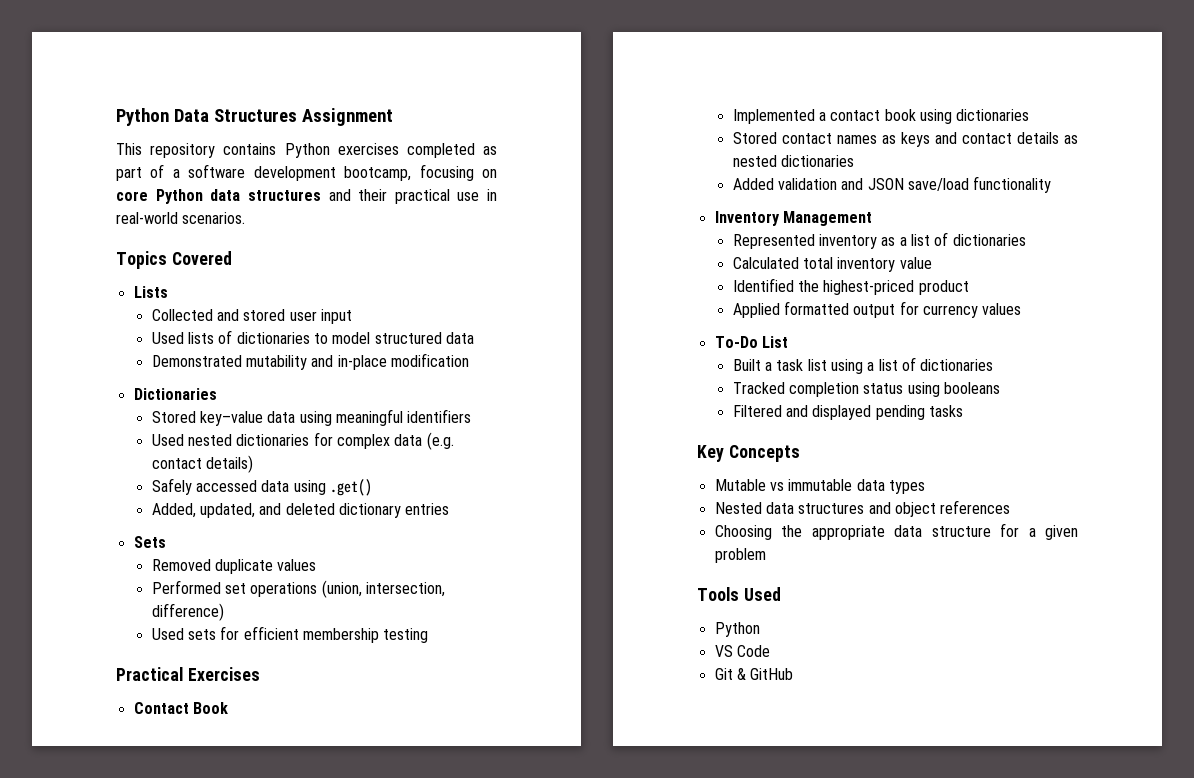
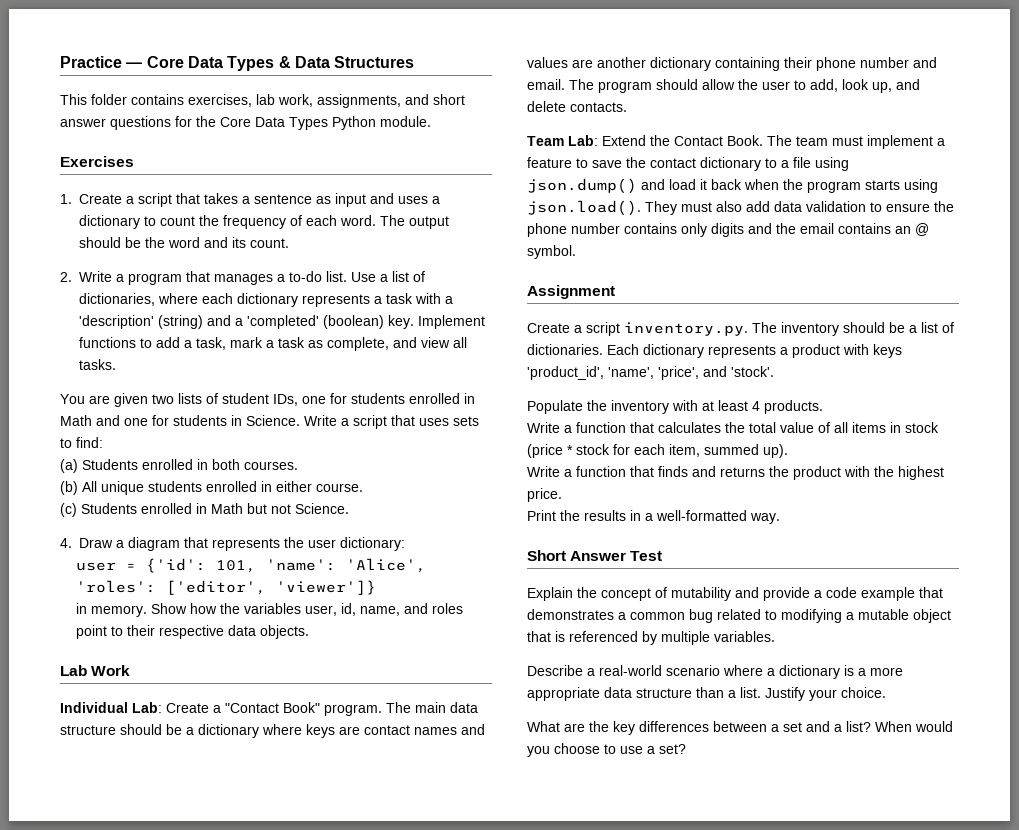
[116,108,169,126] Python -> [60,56,291,71] Practice — Core Data Types &
[301,108,393,126] Assignment -> (415, 62) none
[150,143,498,158] [116,164,497,181] [116,189,497,204] [116,212,246,224] [116,251,232,269] [133,286,168,298] [151,309,352,324] [151,330,474,344] [151,353,469,370] [133,388,217,400] [151,409,472,426] [151,432,454,450] [151,455,253,473] [151,478,372,496] [151,503,450,518] [133,536,166,548] [151,559,317,574] [151,580,445,598] [151,603,224,621] [151,626,429,643] [116,667,260,681] [133,702,228,714] [732,109,1030,124] [732,132,1078,147] [732,155,854,167] [732,176,1052,193] [714,211,872,226] [732,232,1026,249] [732,257,932,272] [732,278,969,295] [732,301,1022,318] [714,336,788,348] [732,357,994,374] [732,382,1000,397] [732,405,963,420] [697,445,800,462] [714,479,925,494] [714,500,1011,517] [714,523,1078,540] [714,548,766,563] [697,587,781,601] [714,622,760,637] [714,645,770,657] [714,668,794,680] repository contains Python exercises completed as part of a software development bootcamp, focusing on core Python data structures and their practical use in real-world scenarios. // Topics Covered // Lists // Collected and stored user input // Used lists of dictionaries to model structured data // Demonstrated mutability and in-place modification // Dictionaries // Stored key–value data using meaningful identifiers // Used nested dictionaries for complex data (e.g. contact details) // Safely accessed data using .get() // Added, updated, and deleted dictionary entries // Sets // Removed duplicate values // Performed set operations (union, intersection, difference) // Used sets for efficient membership testing // Practical Exercises // Contact Book // Implemented a contact book using dictionaries // Stored contact names as keys and contact details as nested dictionaries // Added validation and JSON save/load functionality // Inventory Management // Represented inventory as a list of dictionaries // Calculated total inventory value // Identified the highest-priced product // Applied formatted output for currency values // To-Do List // Built a task list using a list of dictionaries // Tracked completion status using booleans // Filtered and displayed pending tasks // Key Concepts // Mutable vs immutable data types // Nested data structures and object references // Choosing the appropriate data structure for a given problem // Tools Used // Python // VS Code // Git & GitHub -> [91,94,465,108] [60,116,431,130] [60,156,134,167] [60,193,440,207] [79,215,449,229] [79,237,289,248] [60,271,425,285] [79,293,453,307] [79,315,485,329] [79,337,467,351] [79,359,116,370] [60,393,475,407] [60,415,479,429] [60,437,103,448] [60,459,298,473] [60,481,363,495] [60,503,349,517] [60,537,405,551] [76,558,427,573] [76,580,377,595] [76,603,464,617] [76,625,310,639] [60,665,131,676] [60,702,478,716] [60,724,485,738] [527,57,937,71] [527,79,920,93] [527,101,627,112] [527,135,945,149] [527,157,849,171] [527,178,938,194] [527,200,954,216] [527,223,929,237] [527,245,576,259] [527,285,615,299] [527,322,954,336] [527,344,902,358] [527,366,774,380] [527,400,823,414] [527,422,939,433] [527,444,788,458] [527,466,944,480] [527,488,562,502] [527,510,780,524] [527,550,663,561] [527,587,943,601] [527,609,951,623] [527,631,775,645] [527,665,903,679] [527,687,886,701] [527,721,953,735] [527,743,686,757] folder contains exercises, lab work, assignments, and short answer questions for the Core Data Types Python module. // Exercises // 1. Create a script that takes a sentence as input and uses a dictionary to count the frequency of each word. The output should be the word and its count. // 2. Write a program that manages a to-do list. Use a list of dictionaries, where each dictionary represents a task with a 'description' (string) and a 'completed' (boolean) key. Implement functions to add a task, mark a task as complete, and view all tasks. // You are given two lists of student IDs, one for students enrolled in Math and one for students in Science. Write a script that uses sets to find: // (a) Students enrolled in both courses. // (b) All unique students enrolled in either course. // (c) Students enrolled in Math but not Science. // 4. Draw a diagram that represents the user dictionary: // user = {'id': 101, 'name': 'Alice', 'roles': ['editor', 'viewer']} // in memory. Show how the variables user, id, name, and roles point to their respective data objects. // Lab Work // Individual Lab: Create a "Contact Book" program. The main data structure should be a dictionary where keys are contact names and values are another dictionary containing their phone number and email. The program should allow the user to add, look up, and delete contacts. // Team Lab: Extend the Contact Book. The team must implement a feature to save the contact dictionary to a file using json.dump() and load it back when the program starts using json.load(). They must also add data validation to ensure the phone number contains only digits and the email contains an @ symbol. // Assignment // Create a script inventory.py. The inventory should be a list of dictionaries. Each dictionary represents a product with keys 'product_id', 'name', 'price', and 'stock'. // Populate the inventory with at least 4 products. // Write a function that calculates the total value of all items in stock (price * stock for each item, summed up). // Write a function that finds and returns the product with the highest price. // Print the results in a well-formatted way. // Short Answer Test // Explain the concept of mutability and provide a code example that demonstrates a common bug related to modifying a mutable object that is referenced by multiple variables. // Describe a real-world scenario where a dictionary is a more appropriate data structure than a list. Justify your choice. // What are the key differences between a set and a list? When would you choose to use a set?

